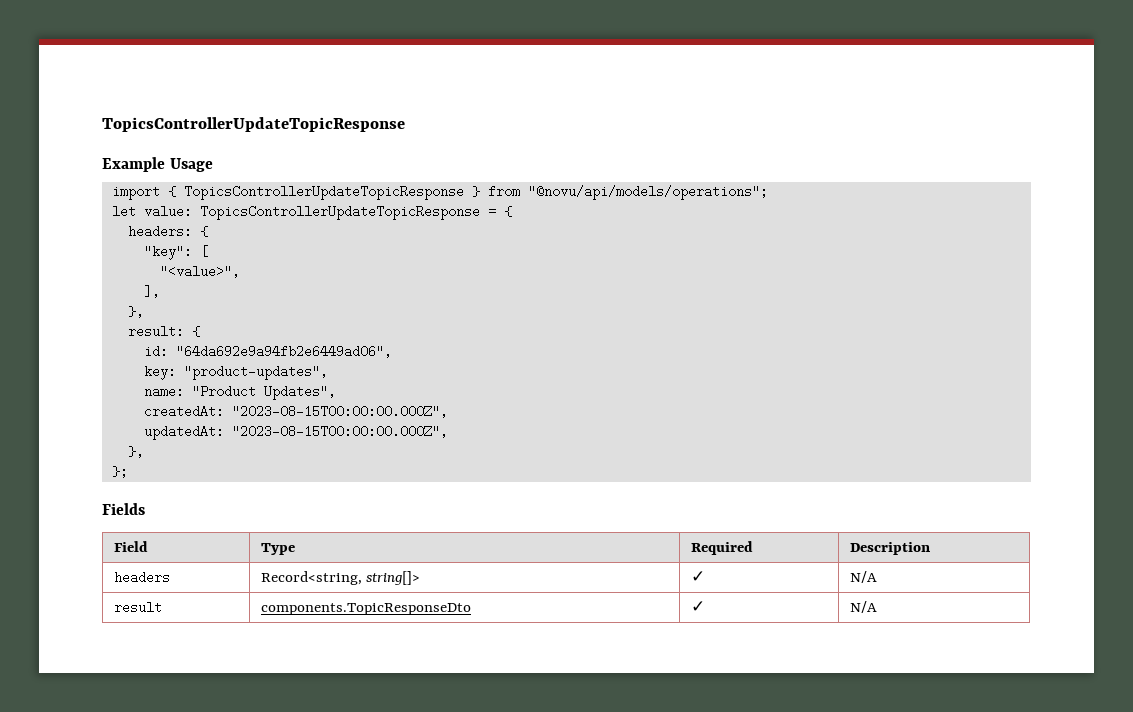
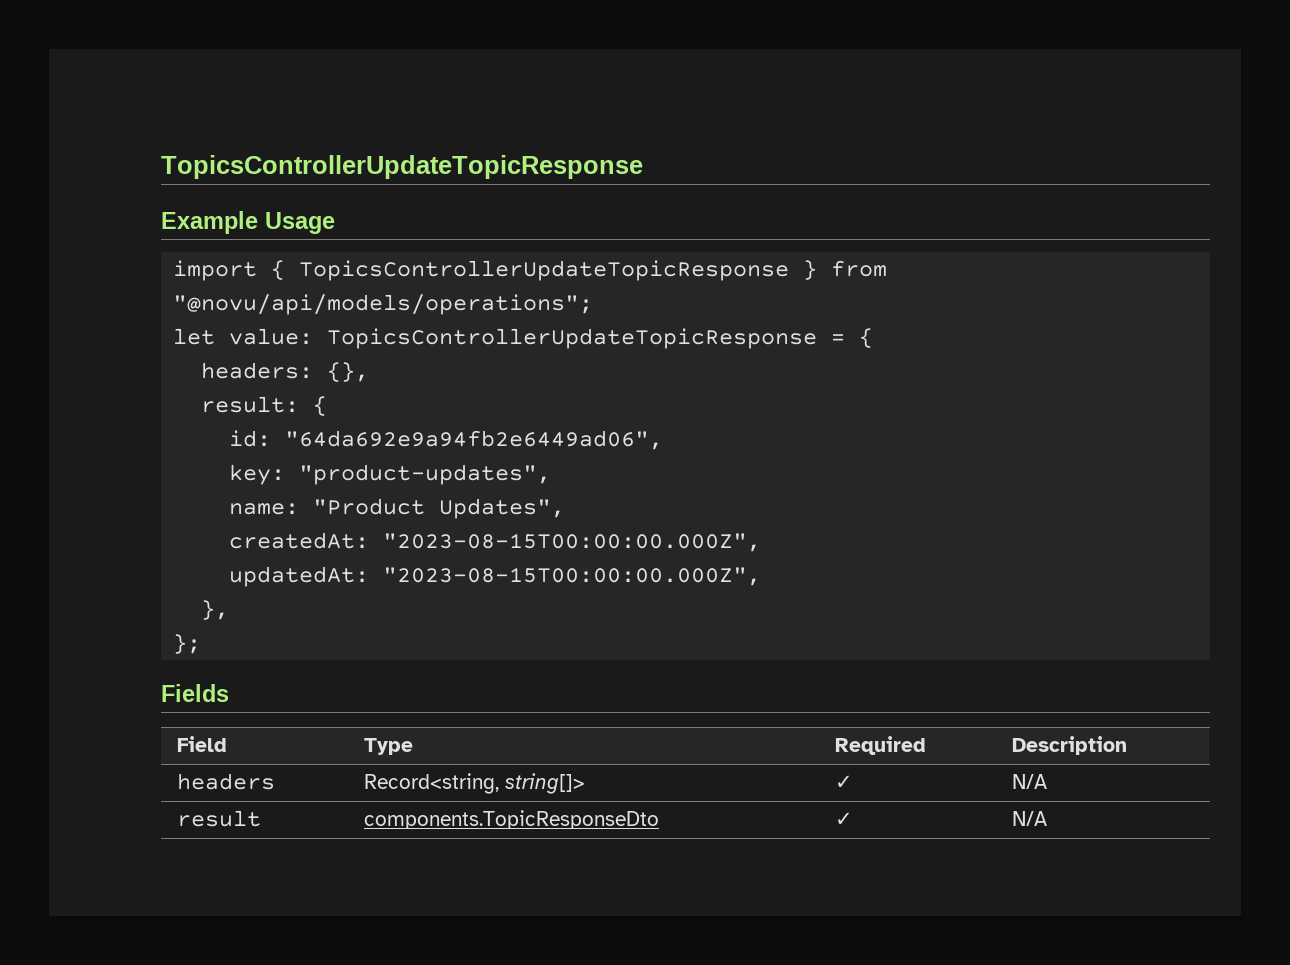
[199,226,208,237] [143,245,208,260] [159,265,240,278] [143,285,160,298] [127,305,144,318] { // "key": [ // "<value>", // ], // }, -> [327,362,370,382] {},

